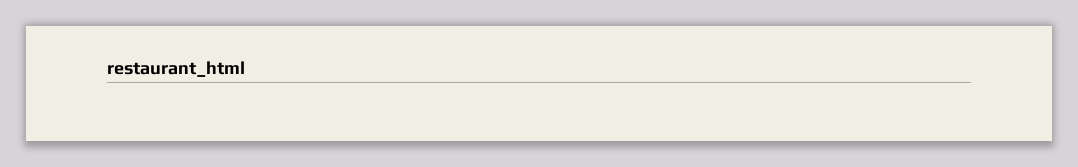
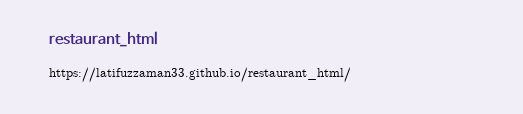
(245, 69) none -> [49,67,351,83] // https://latifuzzaman33.github.io/restaurant_html/

